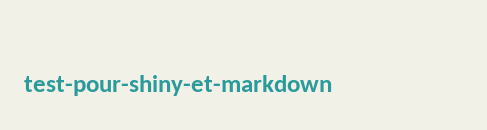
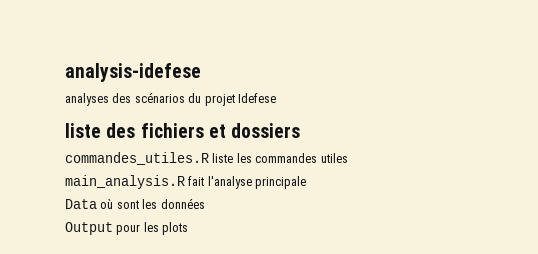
[24,75,332,96] test-pour-shiny-et-markdown -> [65,63,201,82] [65,92,276,106] [65,123,301,138] [65,152,348,165] [65,175,307,189] [65,198,205,209] [65,222,189,235] analysis-idefese // analyses des scénarios du projet Idefese // liste des fichiers et dossiers // commandes_utiles.R liste les commandes utiles // main_analysis.R fait l'analyse principale // Data où sont les données // Output pour les plots

